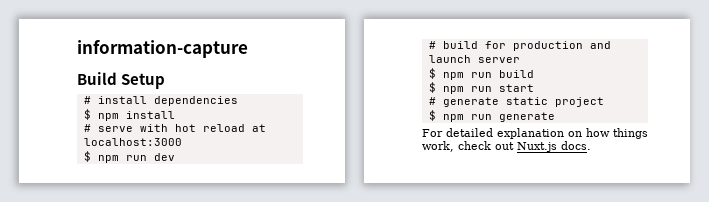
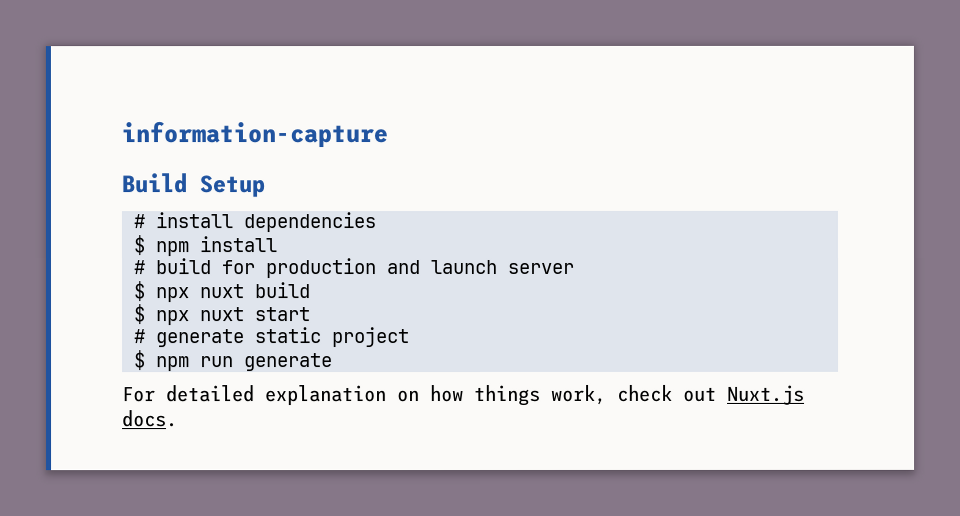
[83,124,266,132] [83,138,182,146] [83,151,175,163] // # serve with hot reload at localhost:3000 // $ npm run dev -> (277, 244) none
[442,72,492,80] npm run -> [156,284,245,303] npx nuxt
[442,86,492,94] npm run -> [156,307,245,326] npx nuxt

